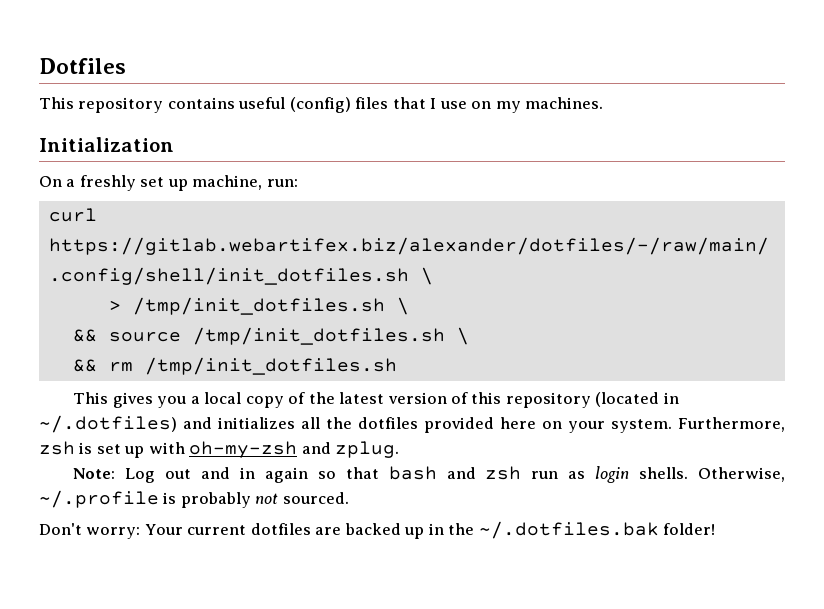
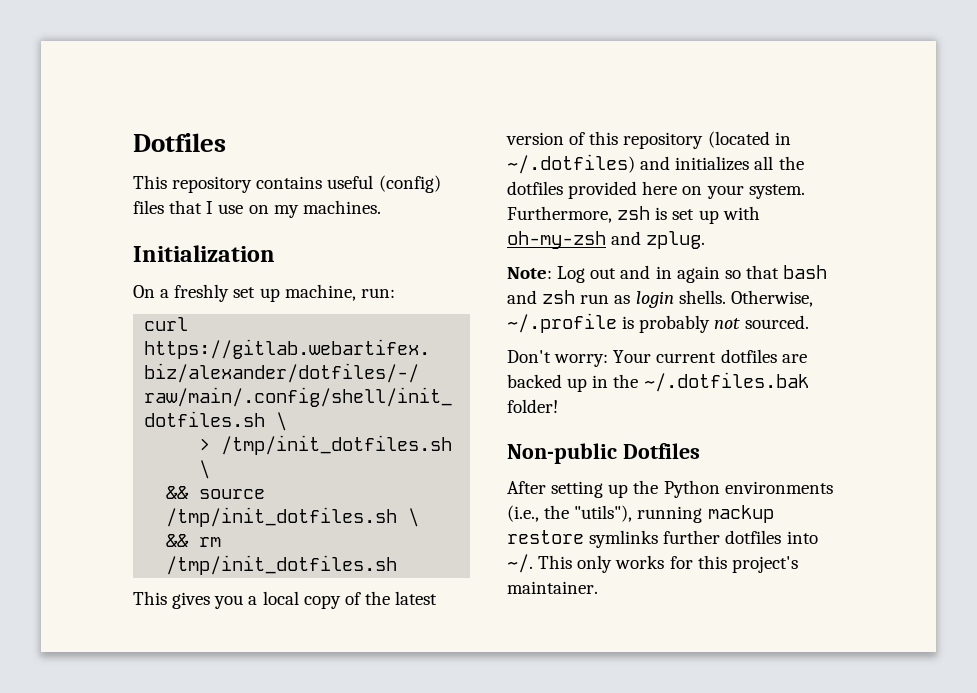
(715, 529) none -> [507,443,700,464] [507,480,833,498] [507,505,774,523] [507,530,818,548] [507,554,798,573] [507,581,598,594] // Non-public Dotfiles // After setting up the Python environments (i.e., the "utils"), running mackup restore symlinks further dotfiles into ~/. This only works for this project's maintainer.

